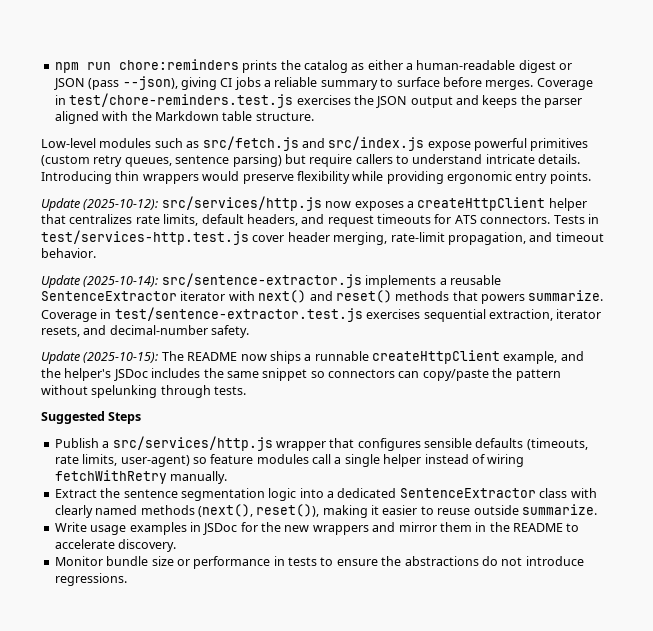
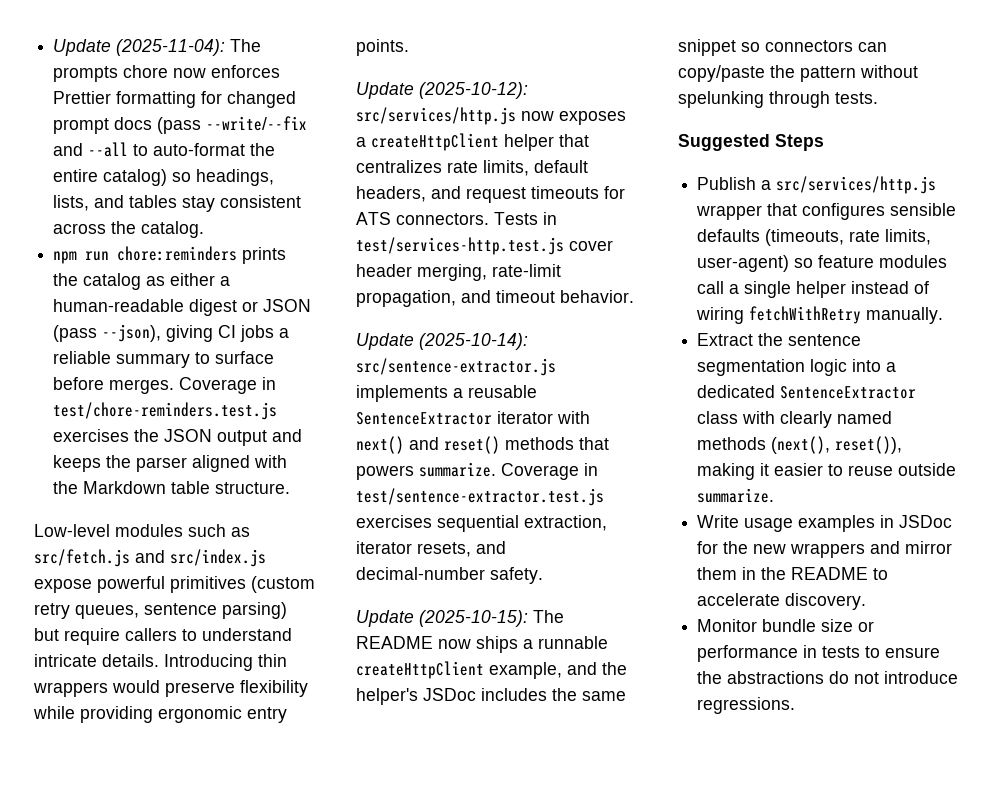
(54, 67) none -> [53,39,262,56] [53,65,281,82] [53,91,297,108] [53,116,308,134] [53,142,276,157] [53,169,275,186] [53,195,302,212] [53,221,205,238] Update (2025-11-04): The prompts chore now enforces Prettier formatting for changed prompt docs (pass --write/--fix and --all to auto-format the entire catalog) so headings, lists, and tables stay consistent across the catalog. //

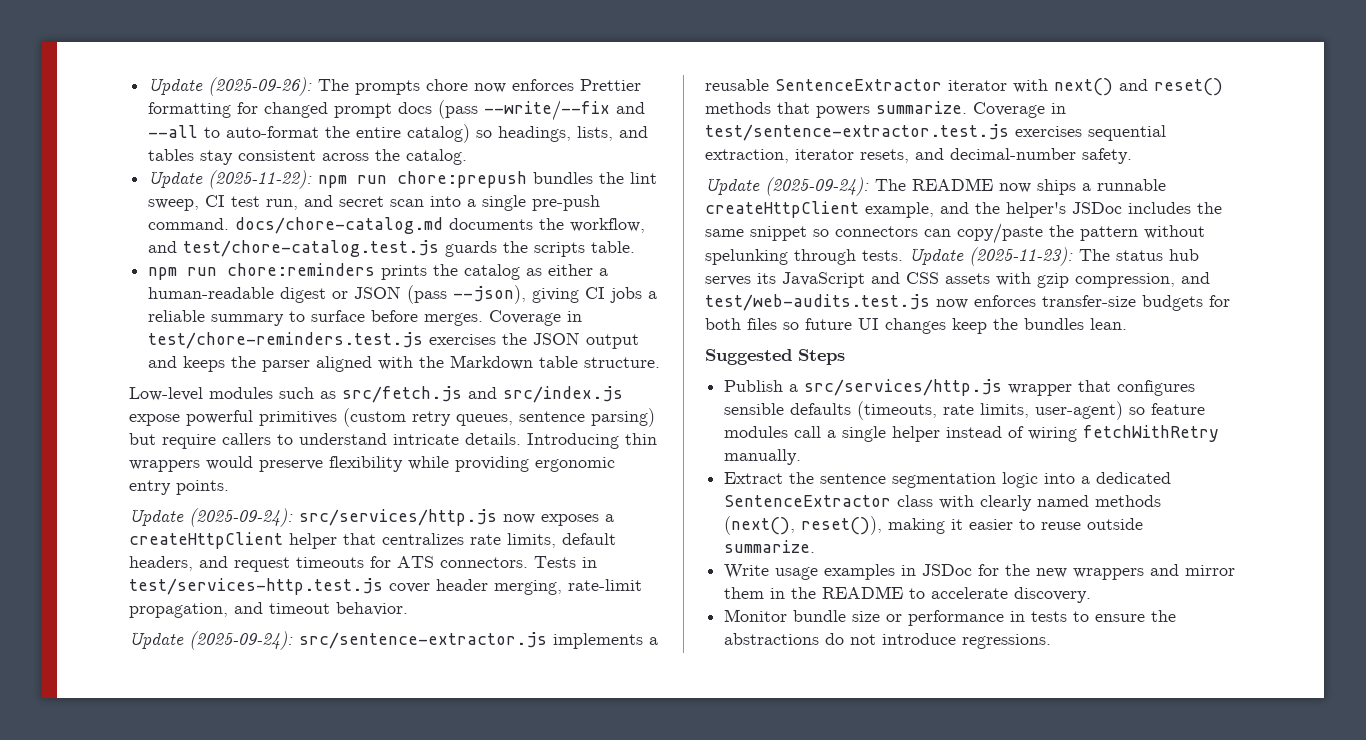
[53,39,226,56] Update (2025-11-04): -> [148,77,313,96] Update (2025-09-26):
(205, 229) none -> [148,170,658,189] [148,195,601,211] [148,217,646,234] [148,240,636,257] // Update (2025-11-22): npm run chore:prepush bundles the lint sweep, CI test run, and secret scan into a single pre-push command. docs/chore-catalog.md documents the workflow, and test/chore-catalog.test.js guards the scripts table.
[419,82,528,99] (2025-10-12): -> [189,508,293,527] (2025-09-24):
[419,333,528,350] (2025-10-14): -> [189,631,293,650] (2025-09-24):
[419,610,528,627] (2025-10-15): -> [765,177,869,196] (2025-09-24):
(878, 98) none -> [909,247,1199,266] [705,272,1210,288] [705,294,1230,311] [705,318,1127,334] Update (2025-11-23): The status hub serves its JavaScript and CSS assets with gzip compression, and test/web-audits.test.js now enforces transfer-size budgets for both files so future UI changes keep the bundles lean.

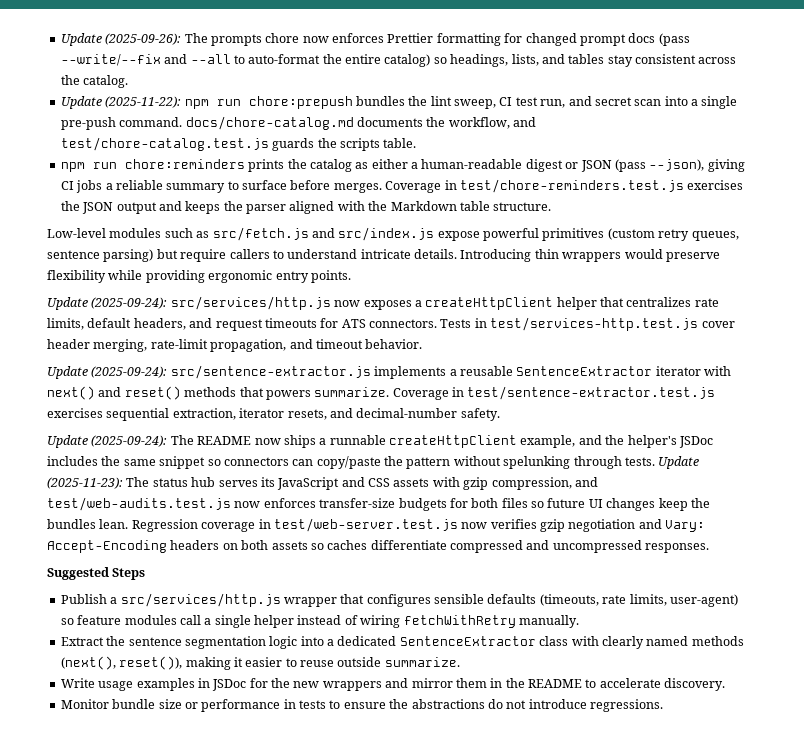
(1127, 324) none -> [131,518,706,532] [47,540,710,553] Regression coverage in test/web-server.test.js now verifies gzip negotiation and Vary: Accept-Encoding headers on both assets so caches differentiate compressed and uncompressed responses.

